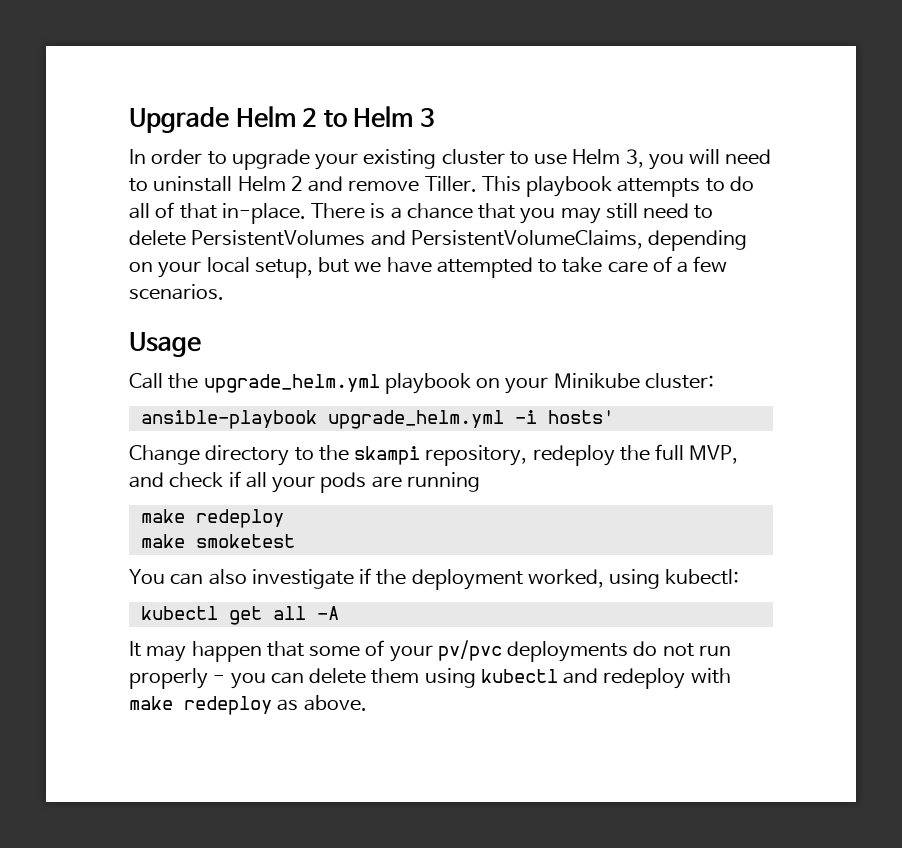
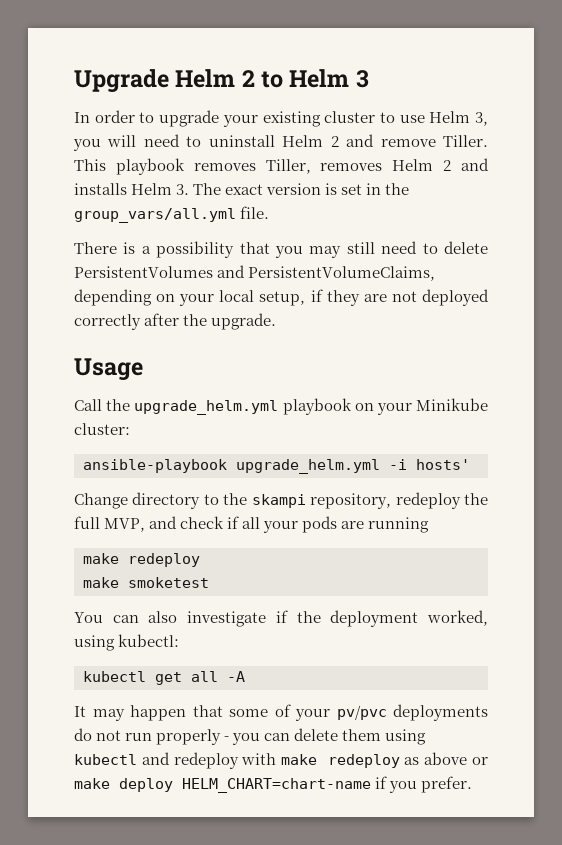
[617,176,754,197] [129,202,306,224] attempts to do all of that in-place. -> [193,158,490,174] [74,183,410,195] [74,206,270,223] removes Tiller, removes Helm 2 and installs Helm 3. The exact version is set in the group_vars/all.yml file. //
[406,203,473,219] chance -> [156,241,235,258] possibility
[318,256,728,278] [129,284,224,300] but we have attempted to take care of a few scenarios. -> [310,289,489,306] [74,313,277,330] if they are not deployed correctly after the upgrade.
[303,695,367,711] above. -> [424,752,489,765] [74,776,473,793] above or make deploy HELM_CHART=chart-name if you prefer.

